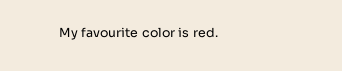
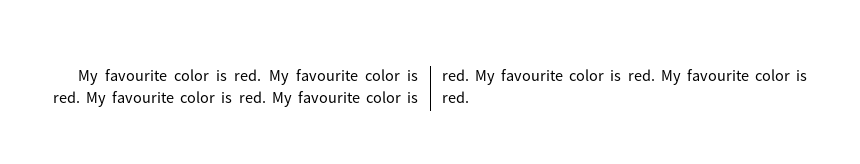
[59,27,218,40] My favourite color is red. -> [77,69,419,85] [53,91,418,107] [442,69,807,85] [442,91,469,103] My favourite color is red. My favourite color is red. My favourite color is red. My favourite color is red. My favourite color is red. My favourite color is red.

